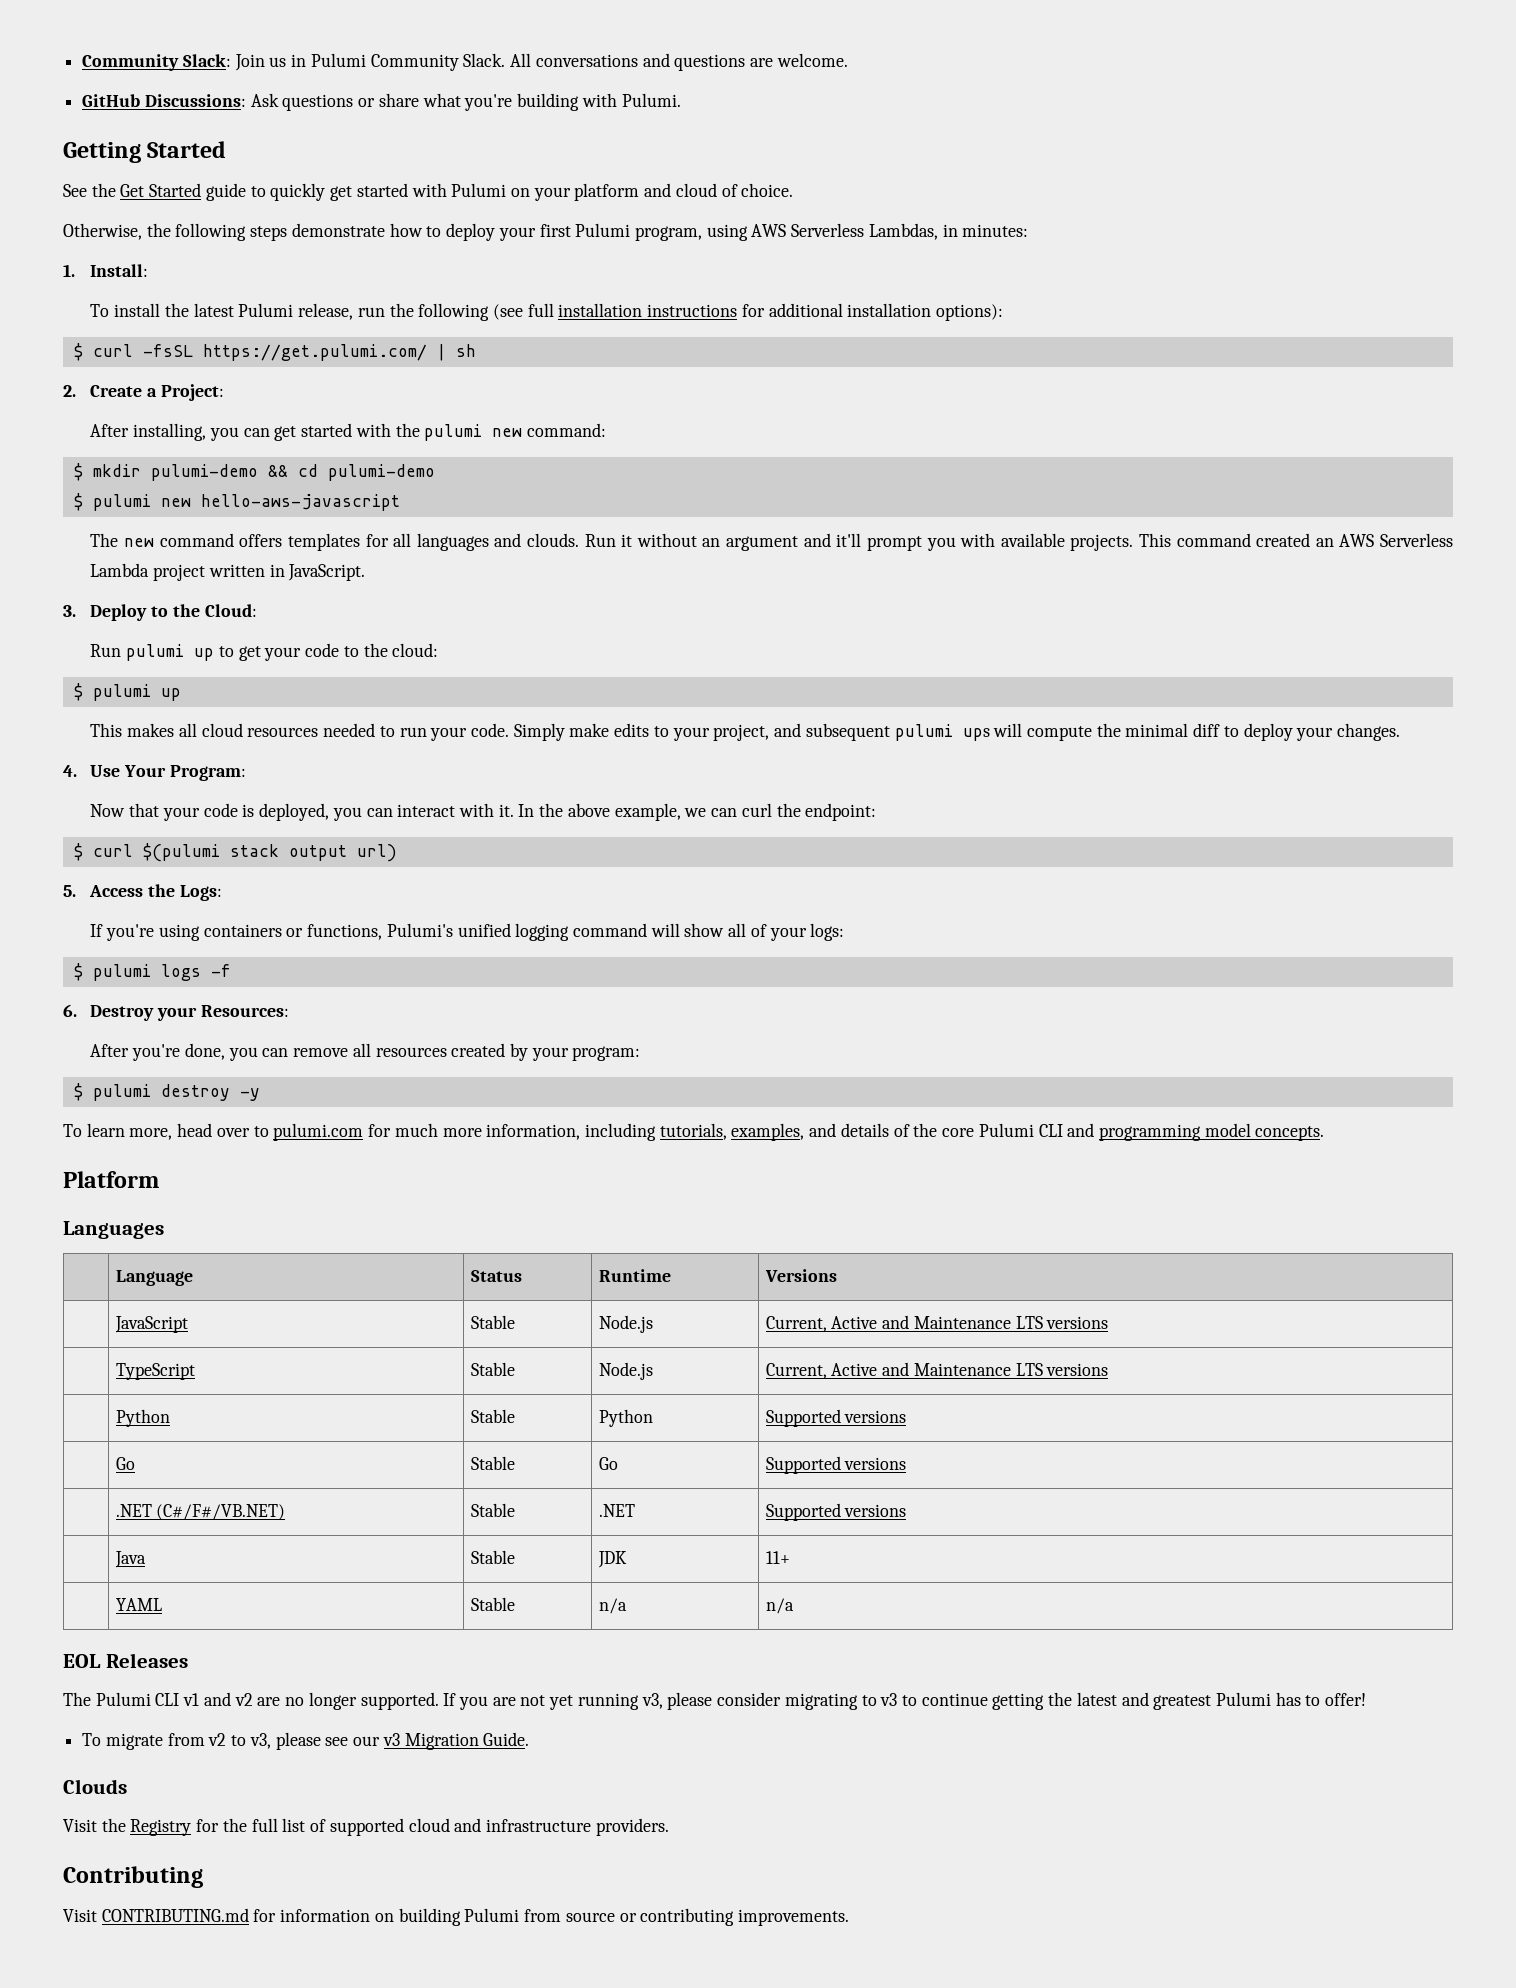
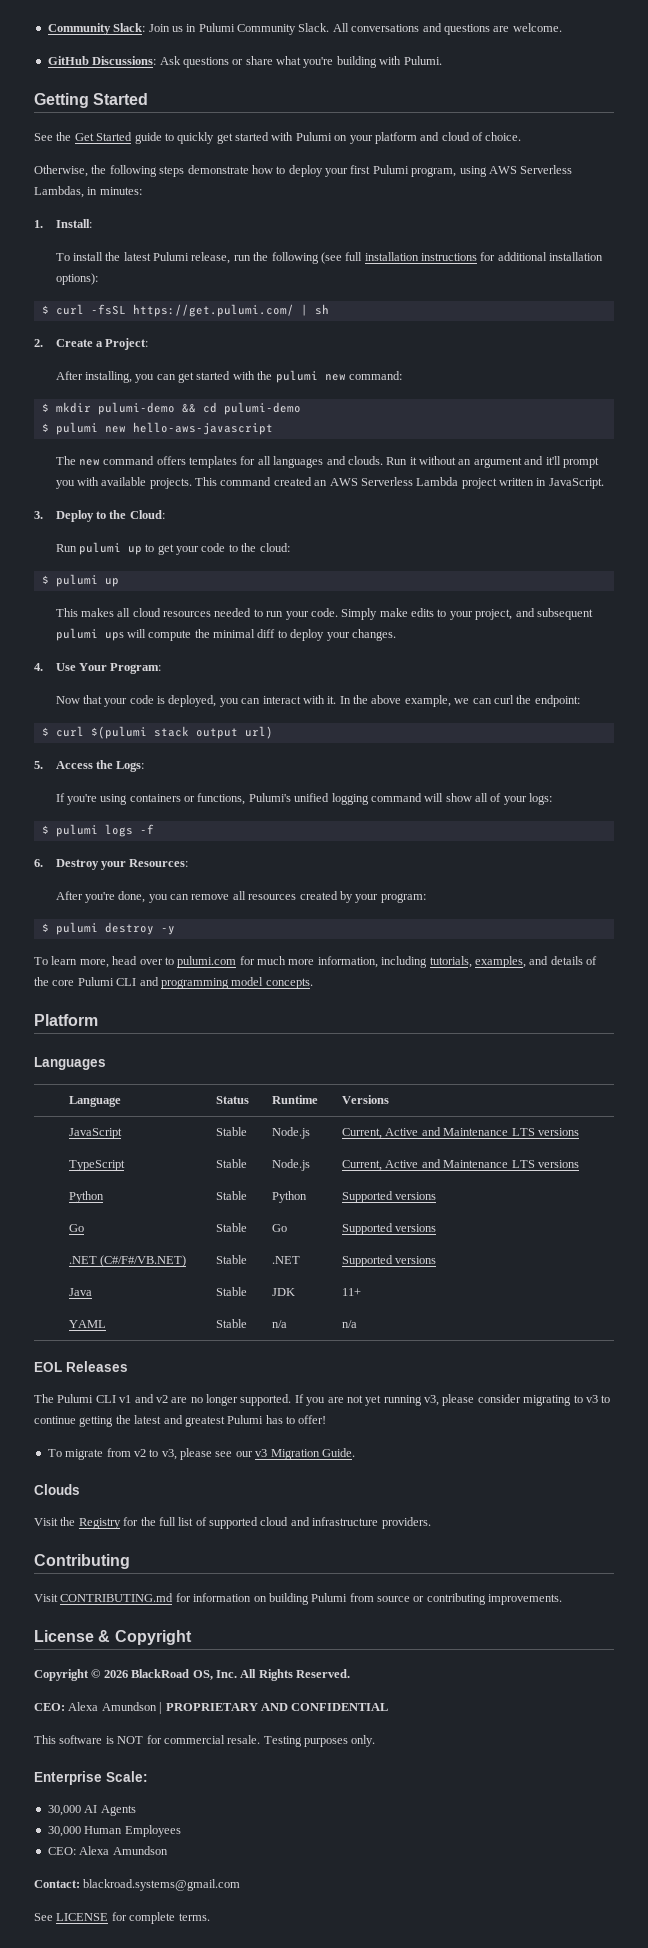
(849, 1917) none -> [34,1630,192,1645] [34,1669,350,1681] [34,1702,389,1714] [34,1735,376,1747] [34,1771,148,1785] [47,1805,136,1816] [47,1825,181,1837] [47,1846,168,1855] [34,1879,241,1891] [34,1912,210,1924] // License & Copyright // Copyright © 2026 BlackRoad OS, Inc. All Rights Reserved. // CEO: Alexa Amundson | PROPRIETARY AND CONFIDENTIAL // This software is NOT for commercial resale. Testing purposes only. // Enterprise Scale: // 30,000 AI Agents // 30,000 Human Employees // CEO: Alexa Amundson // Contact: blackroad.systems@gmail.com // See LICENSE for complete terms.

